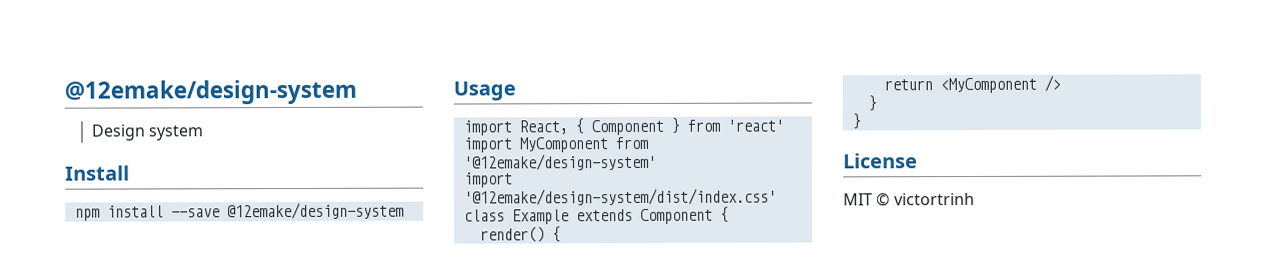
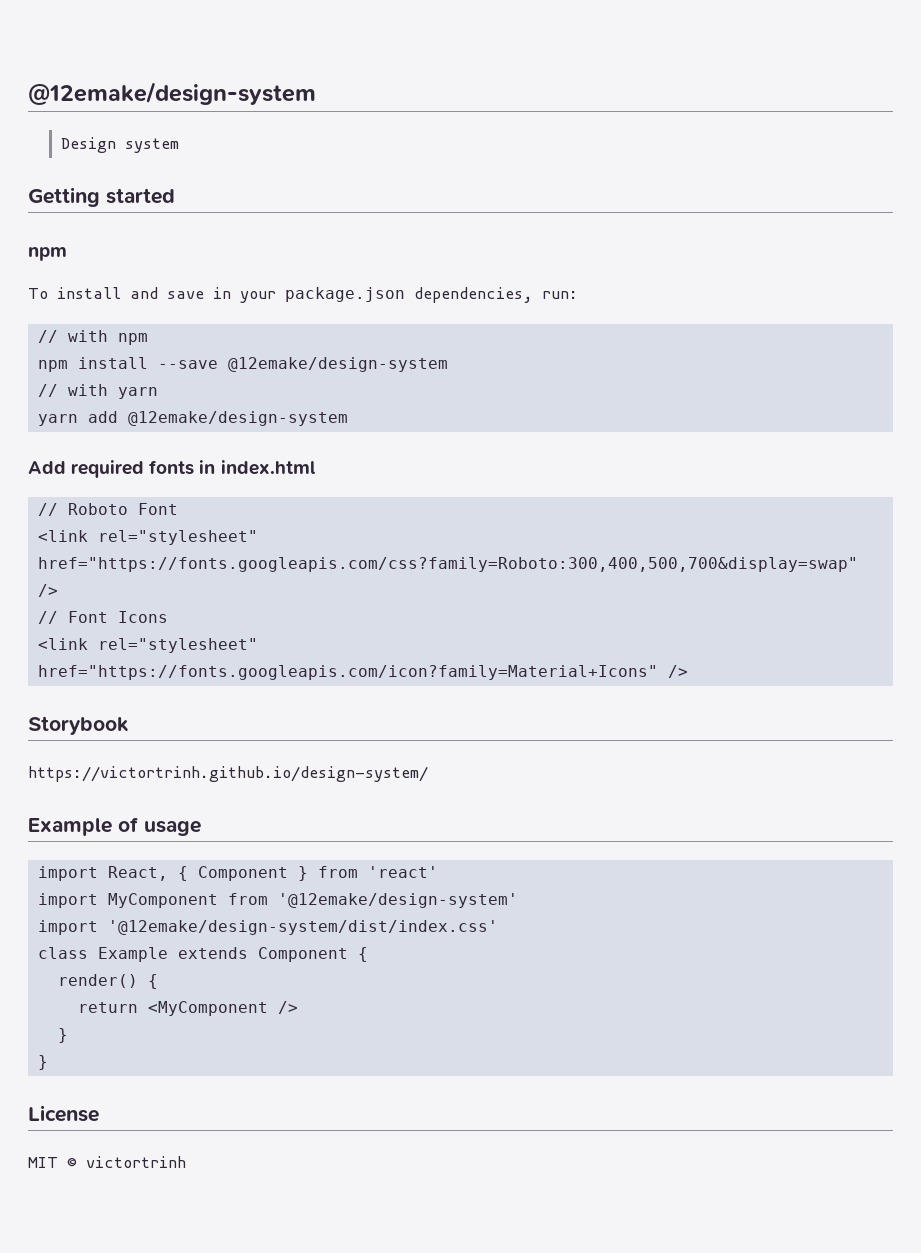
[65,165,130,181] [74,202,404,221] [453,81,516,101] Install // npm install --save @12emake/design-system // Usage -> [28,187,175,207] [28,247,67,261] [28,287,578,303] [37,330,148,345] [37,357,448,372] [37,384,158,399] [37,411,348,426] [28,460,316,478] [37,503,178,516] [37,530,258,545] [37,557,858,572] [37,584,58,597] [37,611,168,624] [37,638,258,653] [37,665,688,680] [28,716,129,735] [28,766,428,782] [28,817,201,836] Getting started // npm // To install and save in your package.json dependencies, run: // // with npm // npm install --save @12emake/design-system // // with yarn // yarn add @12emake/design-system // Add required fonts in index.html // // Roboto Font // <link rel="stylesheet" href="https://fonts.googleapis.com/css?family=Roboto:300,400,500,700&display=swap" /> // // Font Icons // <link rel="stylesheet" href="https://fonts.googleapis.com/icon?family=Material+Icons" /> // Storybook // https://victortrinh.github.io/design-system/ // Example of usage

